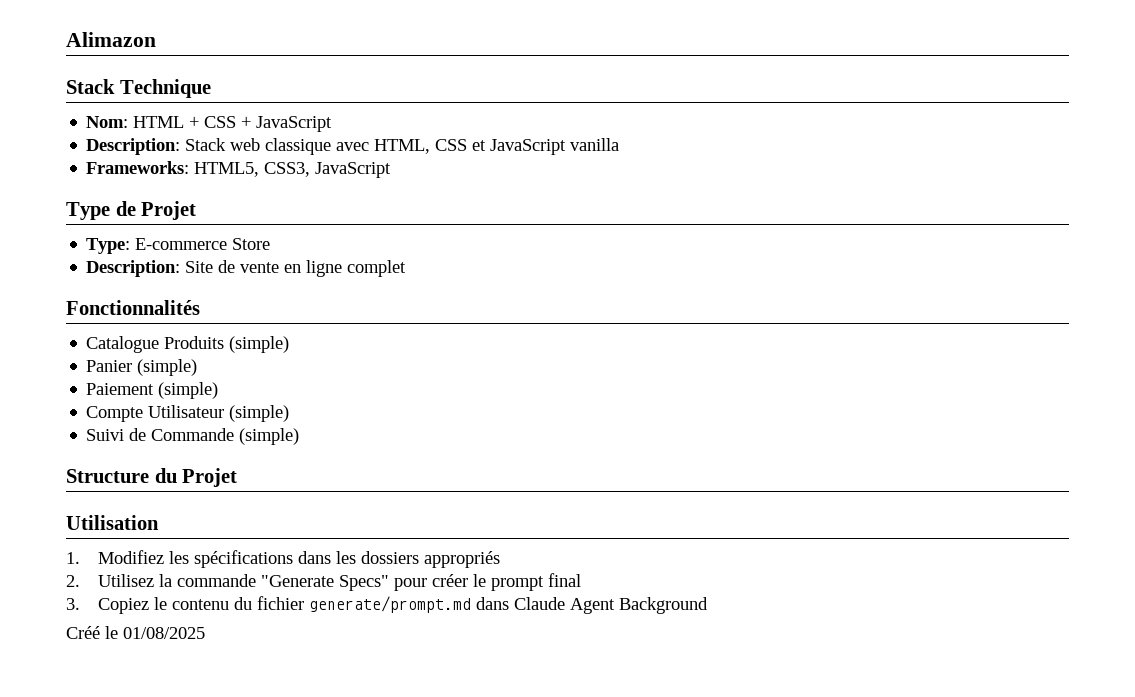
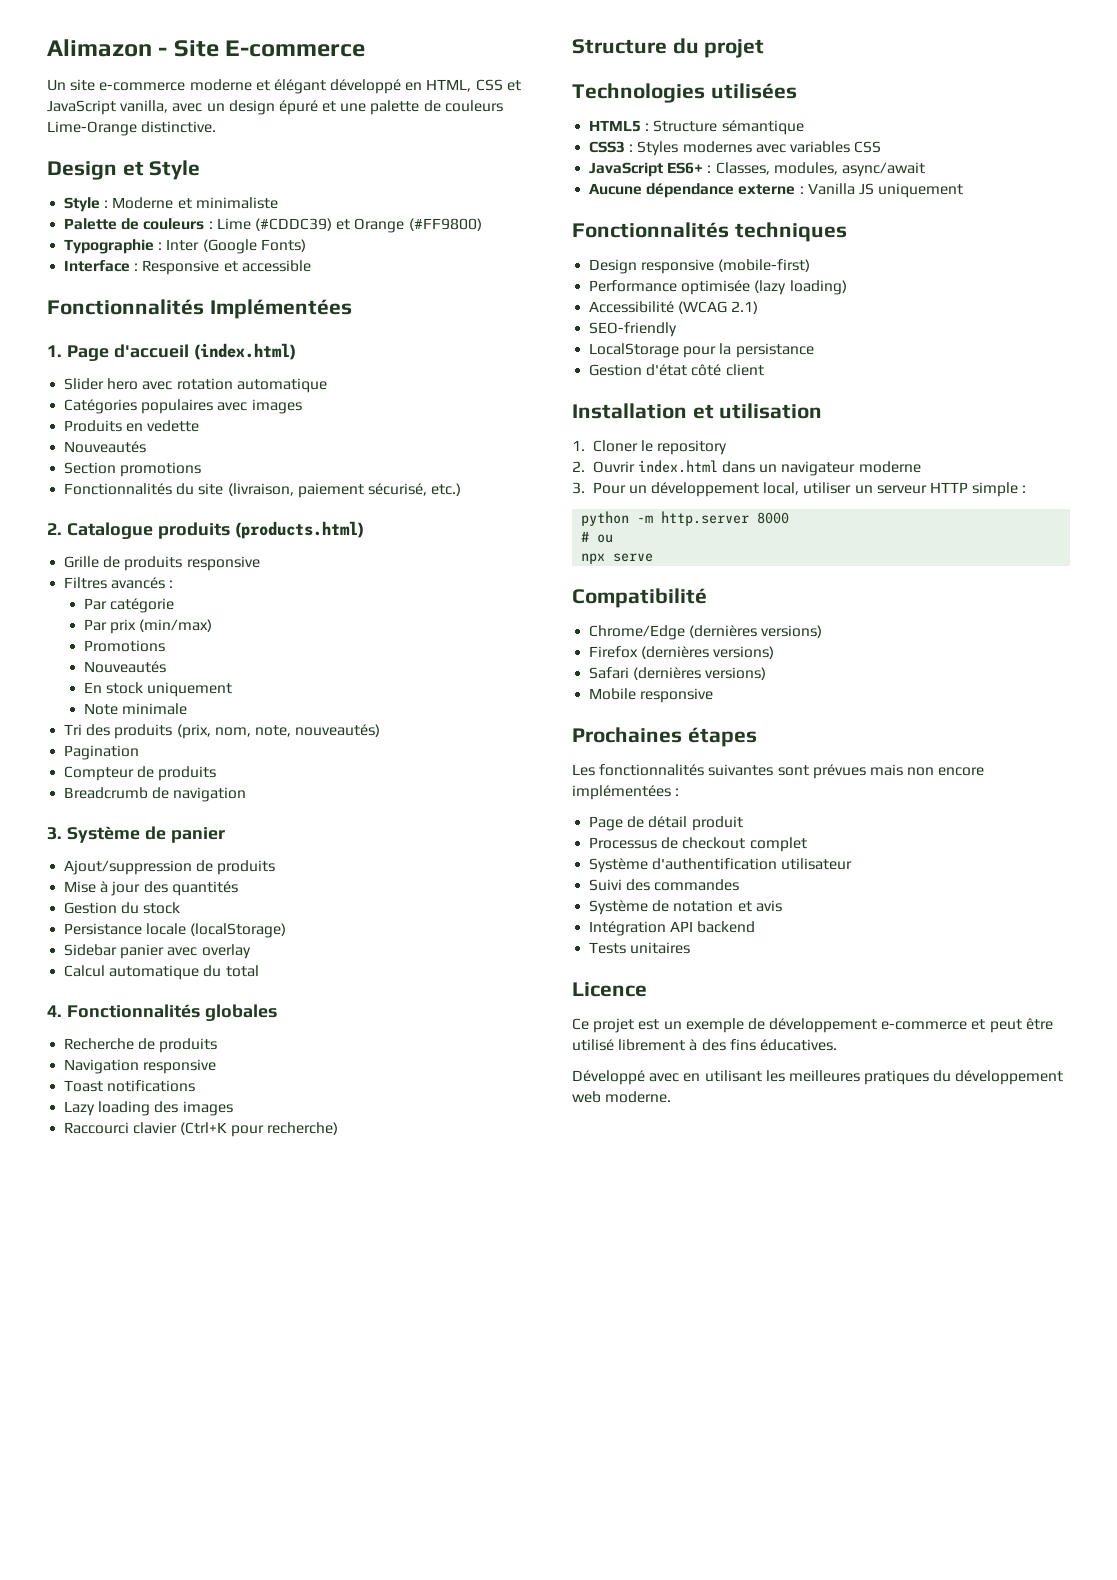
[66,79,211,98] [86,116,333,132] [86,138,620,155] [86,161,392,178] [66,201,197,220] [86,238,271,254] [86,260,407,277] [66,300,200,315] [86,336,290,353] [86,359,198,376] [86,382,219,399] [86,405,290,422] [86,428,300,445] [66,468,238,487] [66,515,159,530] [66,550,500,568] [66,573,581,591] [66,596,708,614] [66,626,205,639] // Stack Technique // Nom: HTML + CSS + JavaScript // Description: Stack web classique avec HTML, CSS et JavaScript vanilla // Frameworks: HTML5, CSS3, JavaScript // Type de Projet // Type: E-commerce Store // Description: Site de vente en ligne complet // Fonctionnalités // Catalogue Produits (simple) // Panier (simple) // Paiement (simple) // Compte Utilisateur (simple) // Suivi de Commande (simple) // Structure du Projet // Utilisation // 1. Modifiez les spécifications dans les dossiers appropriés // 2. Utilisez la commande "Generate Specs" pour créer le prompt final // 3. Copiez le contenu du fichier generate/prompt.md dans Claude Agent Background // Créé le 01/08/2025 -> [158,40,366,57] [47,79,521,94] [47,100,503,115] [47,121,217,136] [47,160,201,180] [64,197,278,212] [64,218,482,233] [64,239,306,254] [64,260,311,275] [47,299,352,319] [47,343,296,361] [64,378,327,393] [64,399,302,414] [64,420,200,432] [64,441,147,453] [64,462,202,477] [64,483,462,498] [47,521,364,539] [64,556,260,571] [64,577,174,589] [83,598,175,613] [83,619,213,634] [83,640,165,652] [83,661,166,673] [83,682,233,697] [83,703,188,715] [64,724,381,739] [64,745,140,760] [64,766,217,781] [64,787,247,802] [47,826,225,843] [64,860,276,875] [64,881,238,896] [64,902,181,914] [64,923,287,938] [64,944,251,959] [64,965,259,980] [47,1004,277,1021] [64,1038,218,1053] [64,1059,217,1074] [64,1080,196,1092] [64,1101,233,1116] [64,1122,338,1137] [572,38,765,58] [572,83,797,103] [589,120,804,135] [589,141,882,156] [589,162,925,177] [589,183,964,198] [572,222,847,242] [589,259,811,274] [589,280,847,295] [589,301,759,314] [589,322,678,337] [589,343,814,358] [589,364,764,376] [572,403,823,419] [572,440,728,455] [572,460,921,476] [572,482,1027,497] [581,511,790,526] [581,531,614,543] [581,553,654,564] [572,588,707,608] [589,625,823,640] [589,646,775,659] [589,667,767,680] [589,688,714,703] [572,727,757,747] [572,764,985,779] [572,785,680,800] [589,816,743,831] [589,837,807,852] [589,858,853,873] [589,879,740,891] [589,900,782,915] [589,921,756,936] [589,942,691,954] [572,982,647,997] [572,1018,1053,1033] [572,1039,837,1051] [572,1070,1064,1085] [572,1091,672,1103] - Site E-commerce // Un site e-commerce moderne et élégant développé en HTML, CSS et JavaScript vanilla, avec un design épuré et une palette de couleurs Lime-Orange distinctive. // Design et Style // Style : Moderne et minimaliste // Palette de couleurs : Lime (#CDDC39) et Orange (#FF9800) // Typographie : Inter (Google Fonts) // Interface : Responsive et accessible // Fonctionnalités Implémentées // 1. Page d'accueil (index.html) // Slider hero avec rotation automatique // Catégories populaires avec images // Produits en vedette // Nouveautés // Section promotions // Fonctionnalités du site (livraison, paiement sécurisé, etc.) // 2. Catalogue produits (products.html) // Grille de produits responsive // Filtres avancés : // Par catégorie // Par prix (min/max) // Promotions // Nouveautés // En stock uniquement // Note minimale // Tri des produits (prix, nom, note, nouveautés) // Pagination // Compteur de produits // Breadcrumb de navigation // 3. Système de panier // Ajout/suppression de produits // Mise à jour des quantités // Gestion du stock // Persistance locale (localStorage) // Sidebar panier avec overlay // Calcul automatique du total // 4. Fonctionnalités globales // Recherche de produits // Navigation responsive // Toast notifications // Lazy loading des images // Raccourci clavier (Ctrl+K pour recherche) // Structure du projet // Technologies utilisées // HTML5 : Structure sémantique // CSS3 : Styles modernes avec variables CSS // JavaScript ES6+ : Classes, modules, async/await // Aucune dépendance externe : Vanilla JS uniquement // Fonctionnalités techniques // Design responsive (mobile-first) // Performance optimisée (lazy loading) // Accessibilité (WCAG 2.1) // SEO-friendly // LocalStorage pour la persistance // Gestion d'état côté client // Installation et utilisation // 1. Cloner le repository // 2. Ouvrir index.html dans un navigateur moderne // 3. Pour un développement local, utiliser un serveur HTTP simple : // python -m http.server 8000 // # ou // npx serve // Compatibilité // Chrome/Edge (dernières versions) // Firefox (dernières versions) // Safari (dernières versions) // Mobile responsive // Prochaines étapes // Les fonctionnalités suivantes sont prévues mais non encore implémentées : // Page de détail produit // Processus de checkout complet // Système d'authentification utilisateur // Suivi des commandes // Système de notation et avis // Intégration API backend // Tests unitaires // Licence // Ce projet est un exemple de développement e-commerce et peut être utilisé librement à des fins éducatives. // Développé avec en utilisant les meilleures pratiques du développement web moderne.

